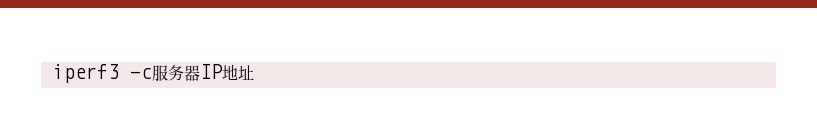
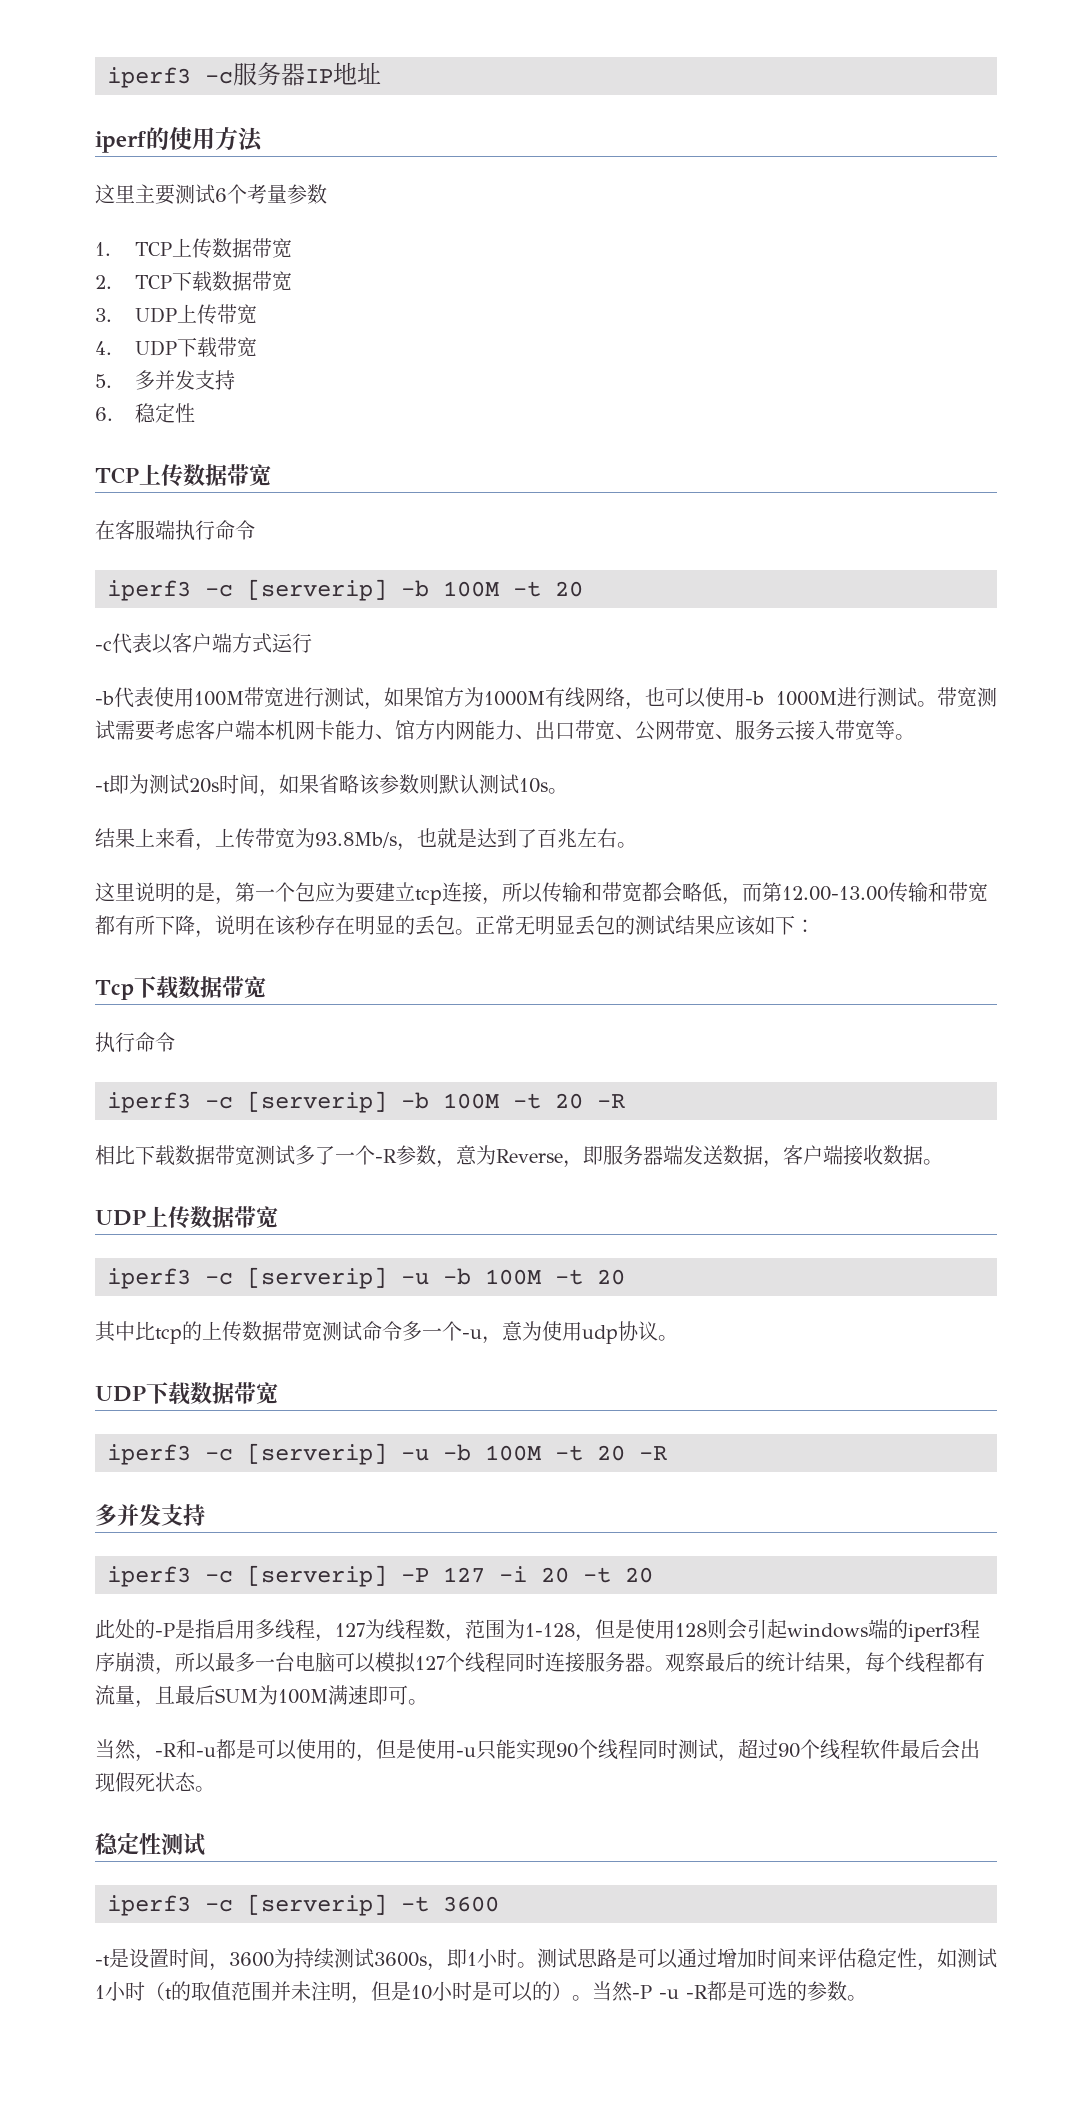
(254, 72) none -> [95,127,263,153] [95,184,327,205] [95,238,292,258] [95,271,292,292] [95,304,257,324] [95,337,257,358] [95,370,235,390] [95,403,195,423] [95,464,271,487] [95,520,255,541] [107,579,583,601] [95,633,312,654] [95,687,997,710] [95,720,915,741] [95,774,568,797] [95,828,637,851] [95,882,988,905] [95,915,815,938] [95,976,266,1000] [95,1032,175,1053] [107,1091,625,1113] [95,1145,943,1168] [95,1206,278,1229] [107,1267,625,1289] [95,1321,678,1344] [95,1382,278,1405] [107,1443,667,1465] [95,1504,205,1526] [107,1565,653,1587] [95,1619,980,1642] [95,1652,985,1675] [95,1685,428,1708] [95,1739,980,1762] [95,1772,215,1792] [95,1833,205,1856] [107,1894,499,1916] [95,1948,997,1971] [95,1981,867,2004] // iperf的使用方法 // 这里主要测试6个考量参数 // 1. TCP上传数据带宽 // 2. TCP下载数据带宽 // 3. UDP上传带宽 // 4. UDP下载带宽 // 5.多并发支持 // 6.稳定性 // TCP上传数据带宽 // 在客服端执行命令 // iperf3 -c [serverip] -b 100M -t 20 // -c代表以客户端方式运行 // -b代表使用100M带宽进行测试，如果馆方为1000M有线网络，也可以使用-b 1000M进行测试。带宽测试需要考虑客户端本机网卡能力、馆方内网能力、出口带宽、公网带宽、服务云接入带宽等。 // -t即为测试20s时间，如果省略该参数则默认测试10s。 // 结果上来看，上传带宽为93.8Mb/s，也就是达到了百兆左右。 // 这里说明的是，第一个包应为要建立tcp连接，所以传输和带宽都会略低，而第12.00-13.00传输和带宽都有所下降，说明在该秒存在明显的丢包。正常无明显丢包的测试结果应该如下： // Tcp下载数据带宽 // 执行命令 // iperf3 -c [serverip] -b 100M -t 20 -R // 相比下载数据带宽测试多了一个-R参数，意为Reverse，即服务器端发送数据，客户端接收数据。 // UDP上传数据带宽 // iperf3 -c [serverip] -u -b 100M -t 20 // 其中比tcp的上传数据带宽测试命令多一个-u，意为使用udp协议。 // UDP下载数据带宽 // iperf3 -c [serverip] -u -b 100M -t 20 -R // 多并发支持 // iperf3 -c [serverip] -P 127 -i 20 -t 20 // 此处的-P是指启用多线程，127为线程数，范围为1-128，但是使用128则会引起windows端的iperf3程序崩溃，所以最多一台电脑可以模拟127个线程同时连接服务器。观察最后的统计结果，每个线程都有流量，且最后SUM为100M满速即可。 // 当然，-R和-u都是可以使用的，但是使用-u只能实现90个线程同时测试，超过90个线程软件最后会出现假死状态。 // 稳定性测试 // iperf3 -c [serverip] -t 3600 // -t是设置时间，3600为持续测试3600s，即1小时。测试思路是可以通过增加时间来评估稳定性，如测试1小时（t的取值范围并未注明，但是10小时是可以的）。当然-P -u -R都是可选的参数。

